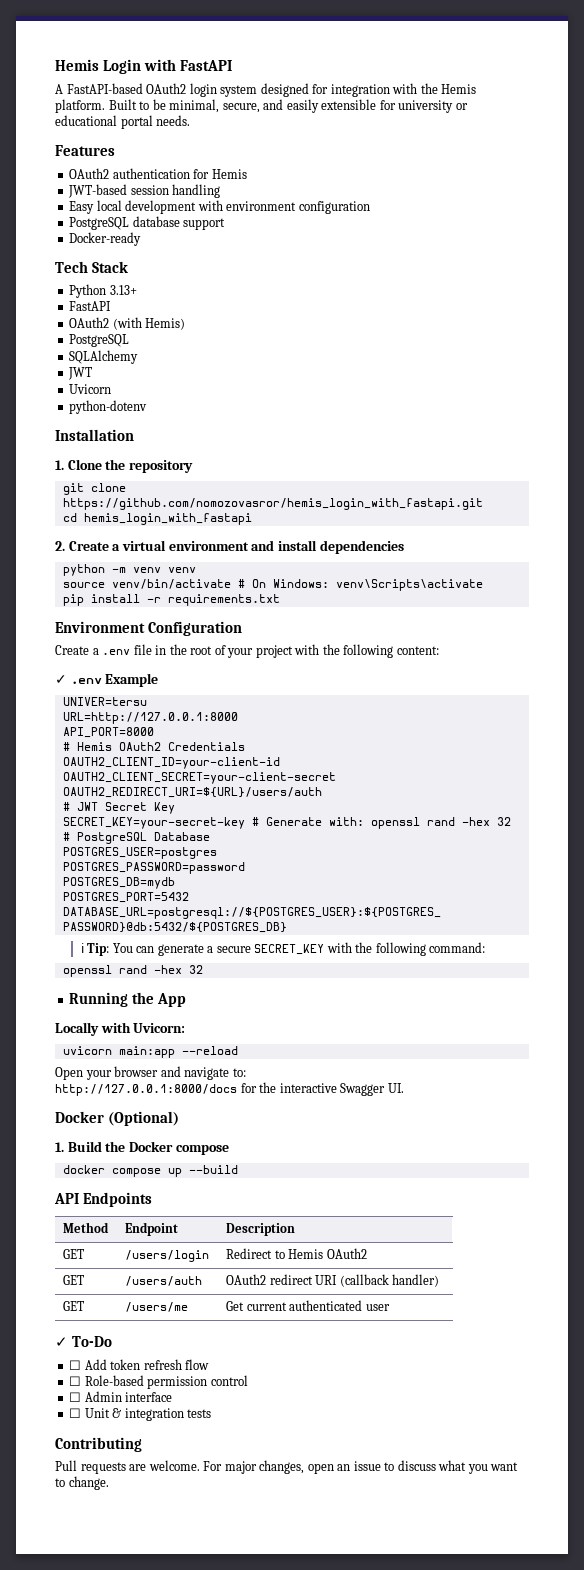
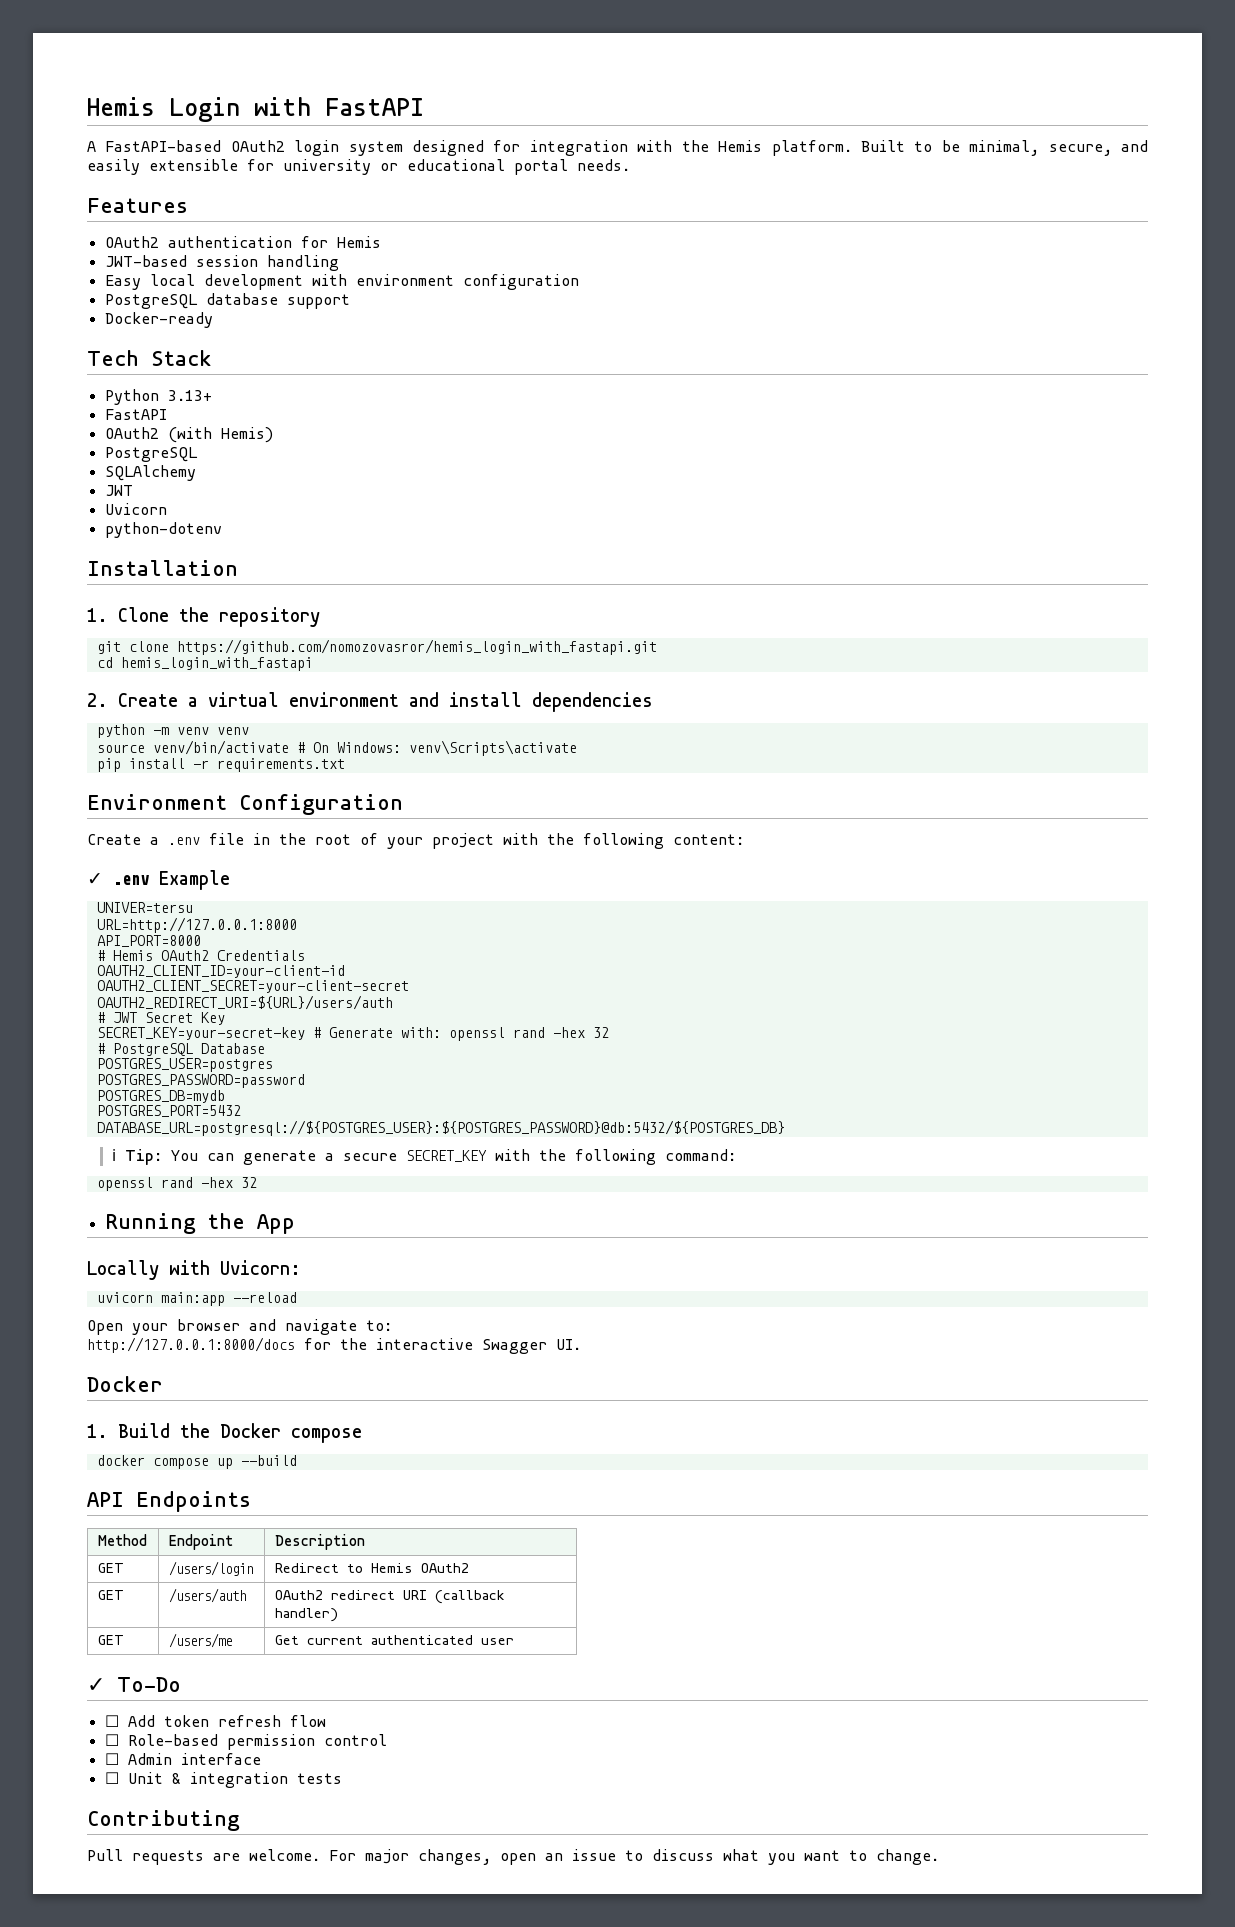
[107,1111,179,1126] (Optional) -> (163, 1384) none

